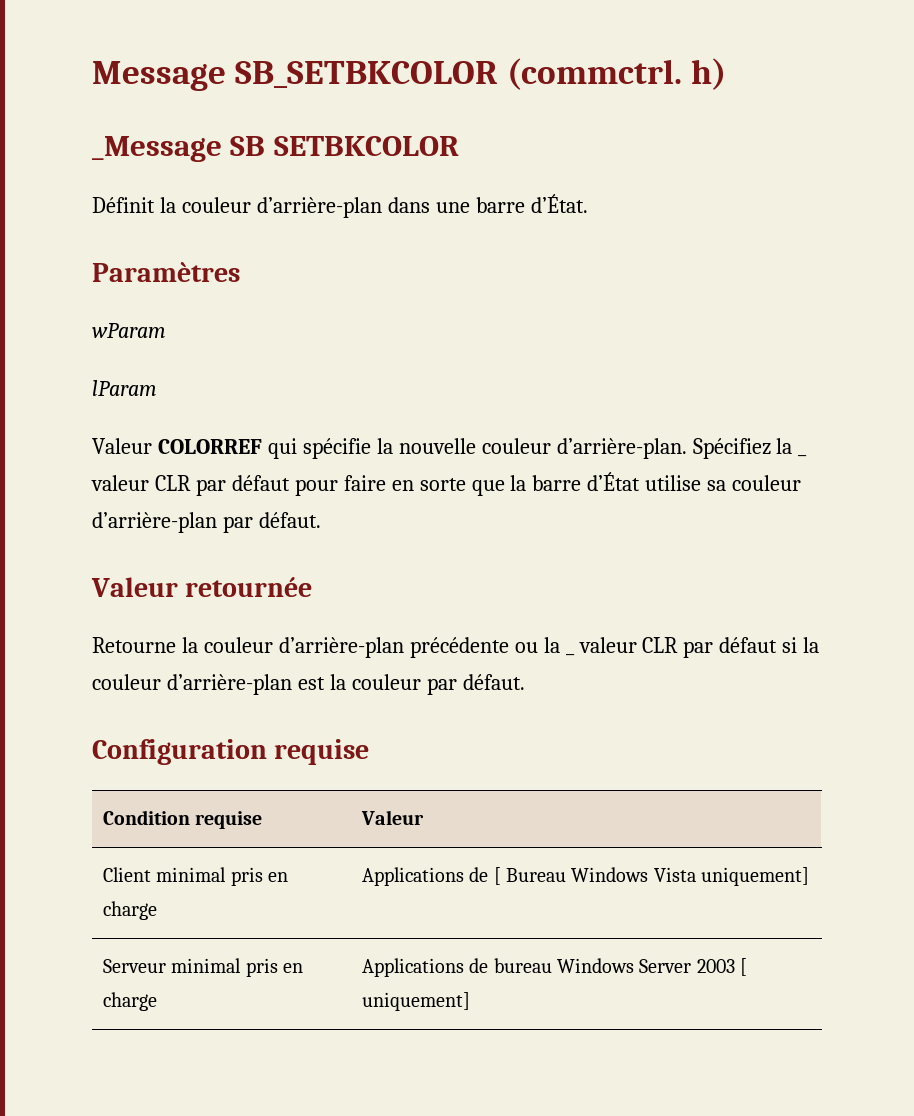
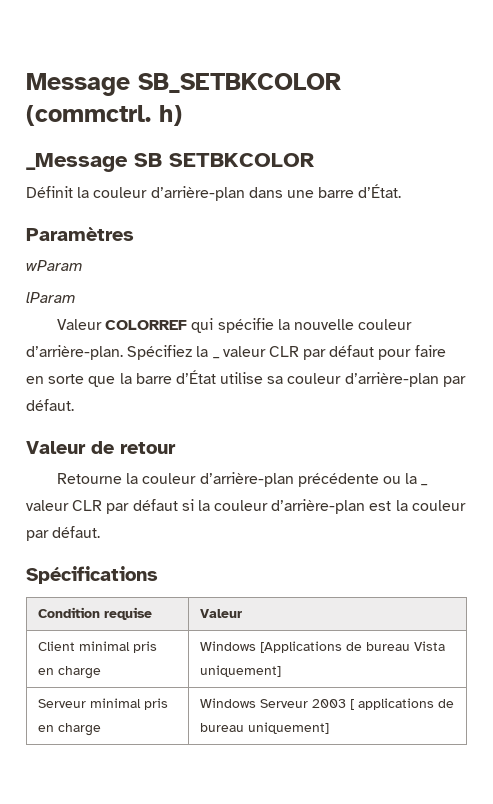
[185,577,313,597] retournée -> [91,441,176,454] de retour
[92,739,370,765] Configuration requise -> [26,566,158,584] Spécifications
[361,867,649,886] Applications de [ Bureau Windows -> [200,641,411,653] Windows [Applications de bureau
[361,958,748,977] Applications de bureau Windows Server 2003 [ -> [200,698,455,710] [200,723,245,732] Windows Serveur 2003 [ applications de bureau

